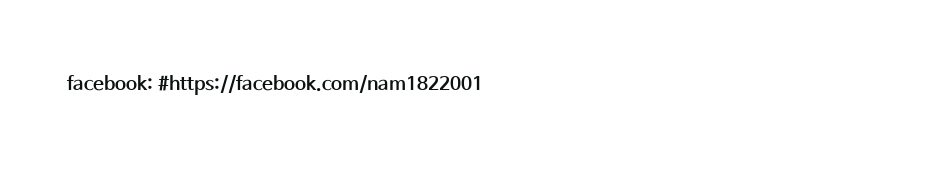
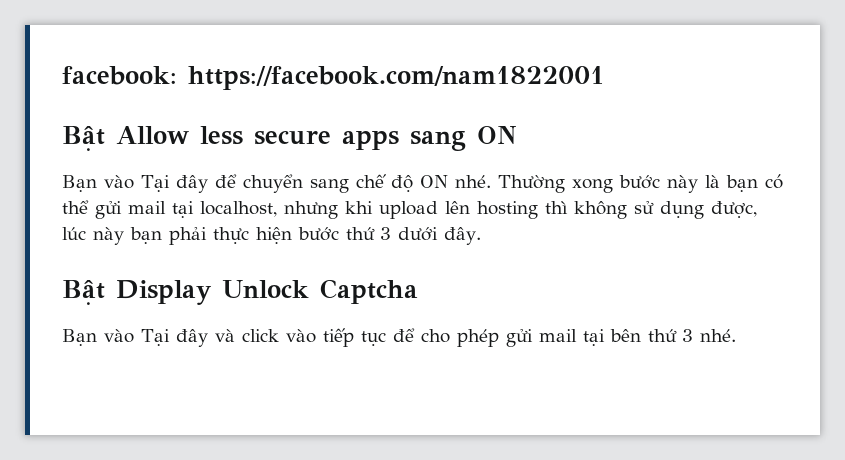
[157,74,483,95] #https://facebook.com/nam1822001 -> [188,66,604,90] [62,126,517,151] [62,174,783,193] [62,200,757,219] [62,227,481,245] [62,279,418,305] [62,328,736,347] https://facebook.com/nam1822001 // Bật Allow less secure apps sang ON // Bạn vào Tại đây để chuyển sang chế độ ON nhé. Thường xong bước này là bạn có thể gửi mail tại localhost, nhưng khi upload lên hosting thì không sử dụng được, lúc này bạn phải thực hiện bước thứ 3 dưới đây. // Bật Display Unlock Captcha // Bạn vào Tại đây và click vào tiếp tục để cho phép gửi mail tại bên thứ 3 nhé.

